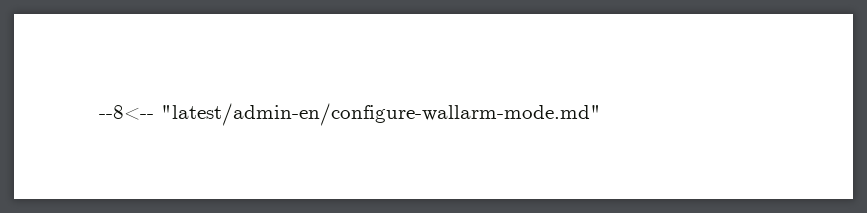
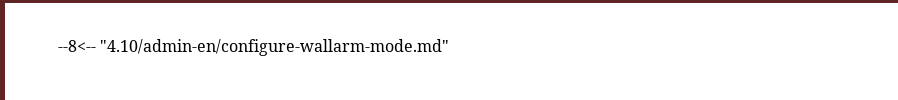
[161,103,601,126] "latest/admin-en/configure-wallarm-mode.md" -> [100,39,450,56] "4.10/admin-en/configure-wallarm-mode.md"

